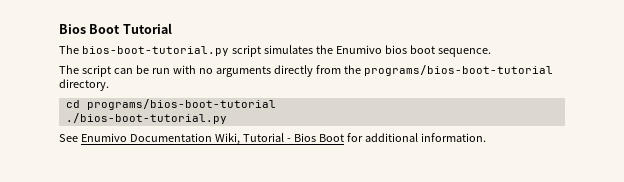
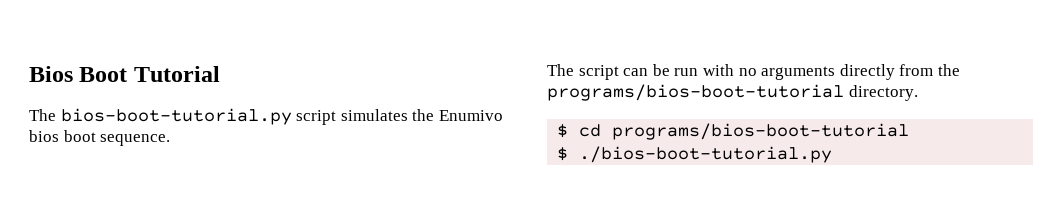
(109, 85) none -> [557,124,569,138] $
(276, 104) none -> [557,147,569,161] $
[59,133,486,145] // See Enumivo Documentation Wiki, Tutorial - Bios Boot for additional information. -> (833, 154) none

